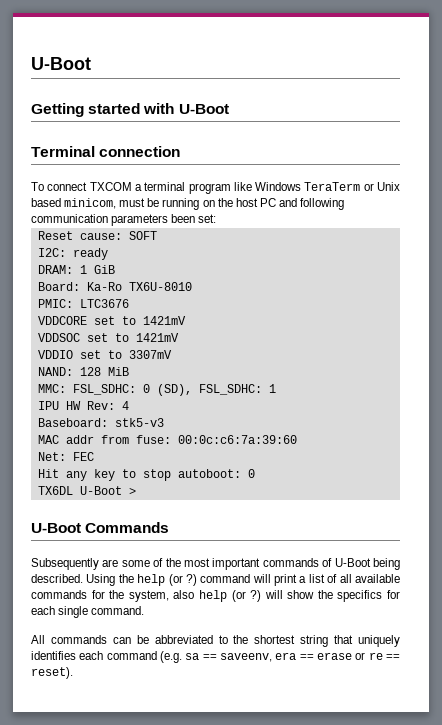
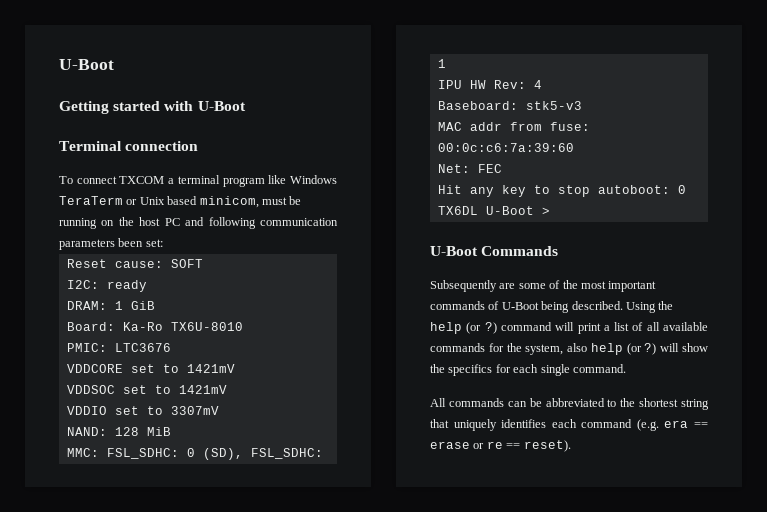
[185,653,272,662] sa == saveenv, -> (659, 425) none

